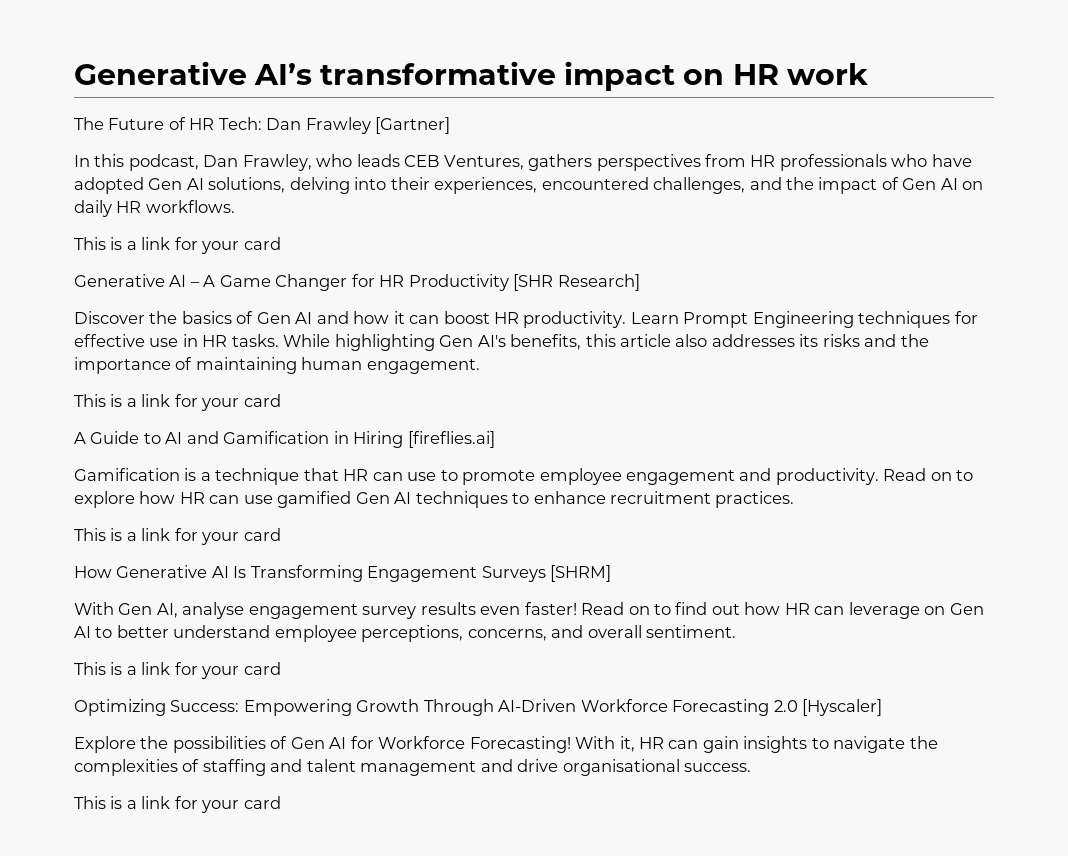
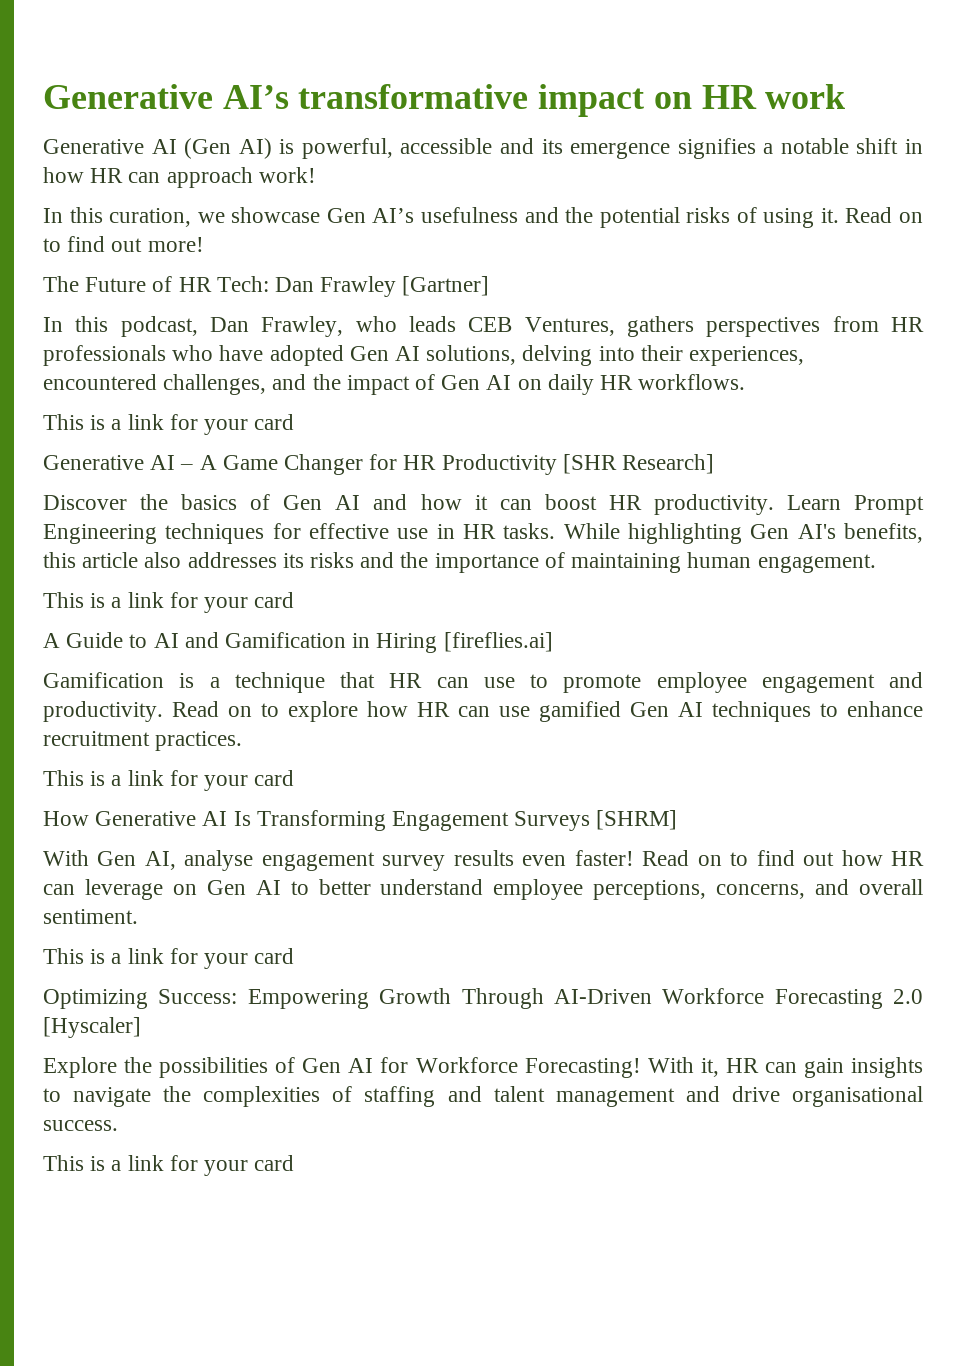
(868, 74) none -> [43,138,923,159] [43,167,316,188] [43,207,923,228] [43,236,204,252] // Generative AI (Gen AI) is powerful, accessible and its emergence signifies a notable shift in how HR can approach work! // In this curation, we showcase Gen AI’s usefulness and the potential risks of using it. Read on to find out more!

